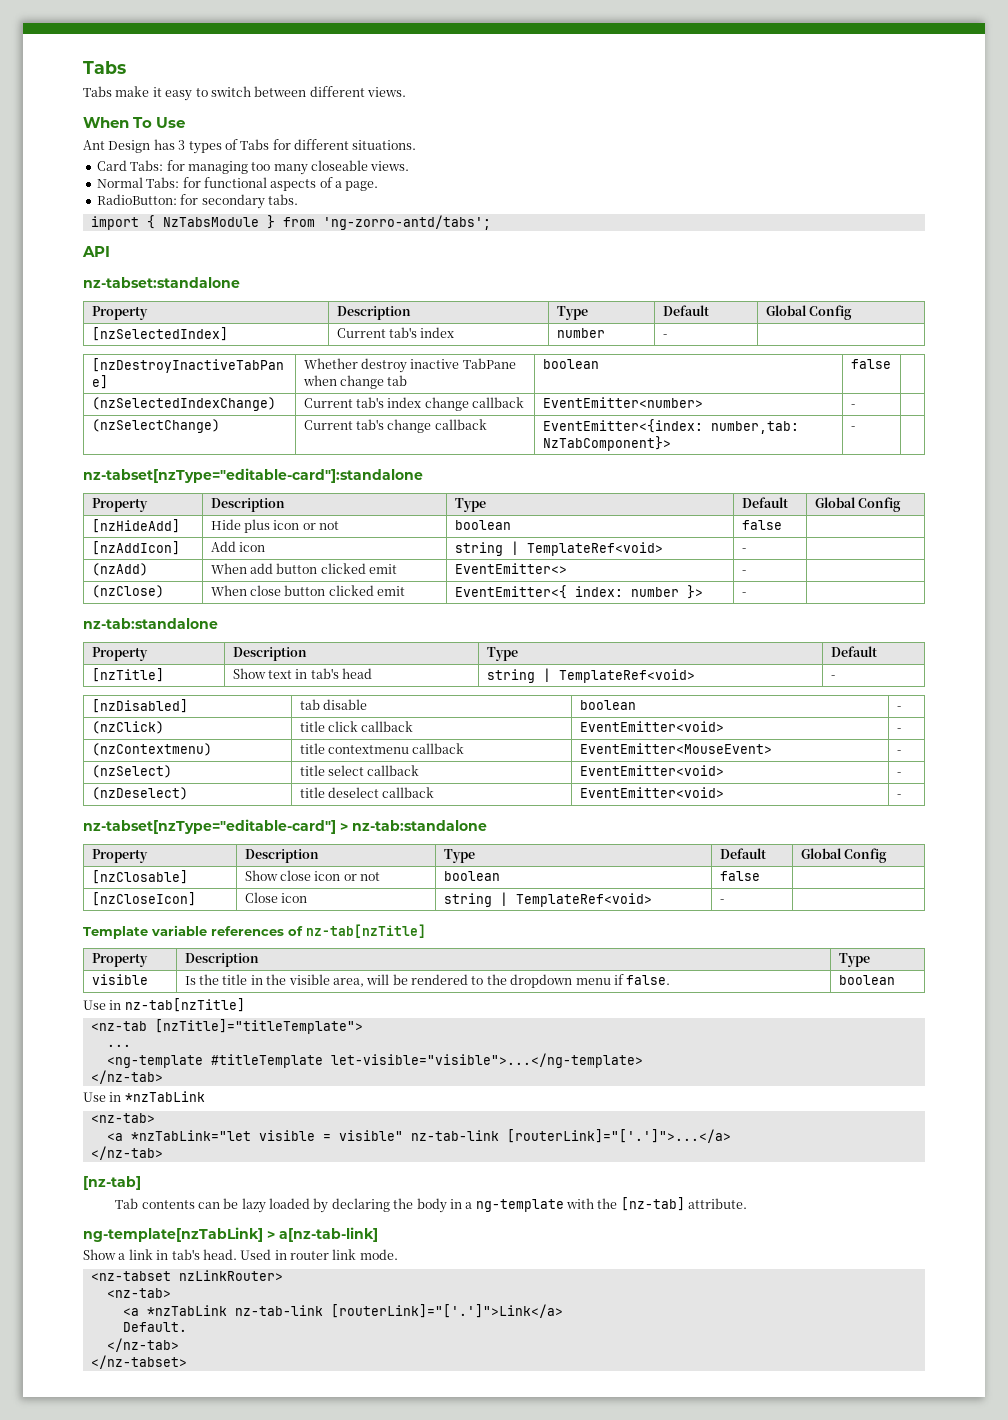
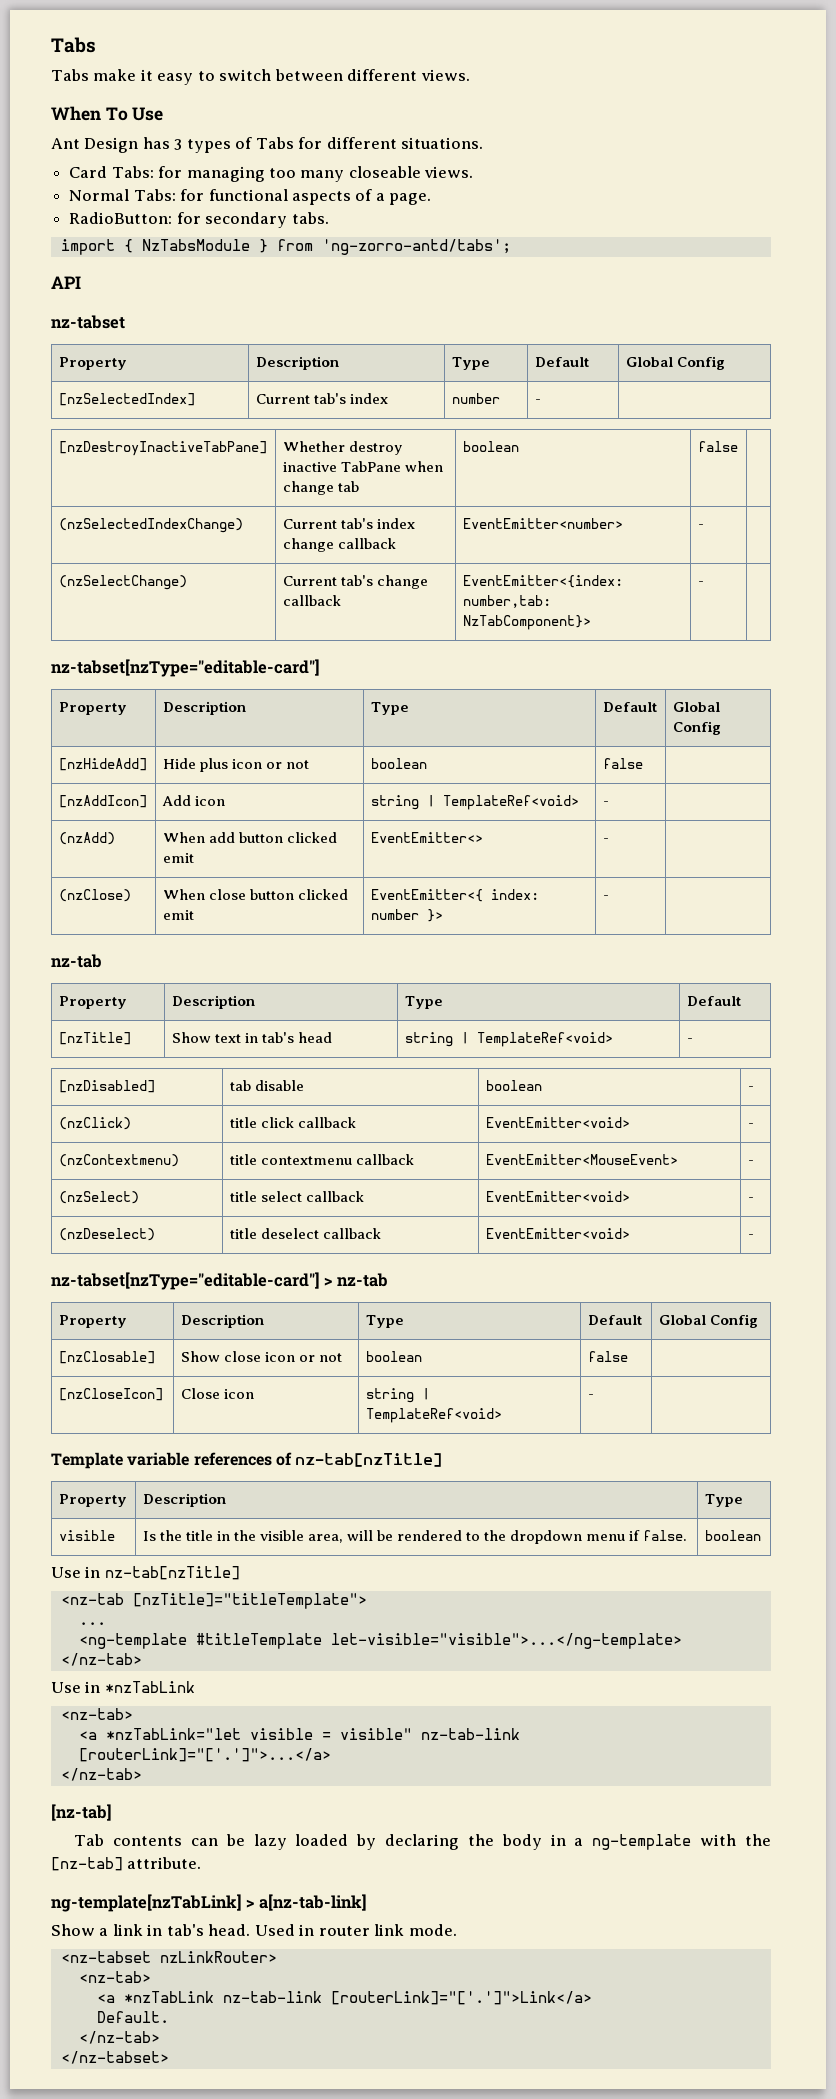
[83,277,240,288] nz-tabset:standalone -> [51,315,125,329] nz-tabset
[83,468,423,483] nz-tabset[nzType="editable-card"]:standalone -> [51,659,320,677] nz-tabset[nzType="editable-card"]
[83,618,218,629] nz-tab:standalone -> [51,954,102,968] nz-tab
[352,820,487,831] nz-tab:standalone -> [336,1273,388,1287] nz-tab

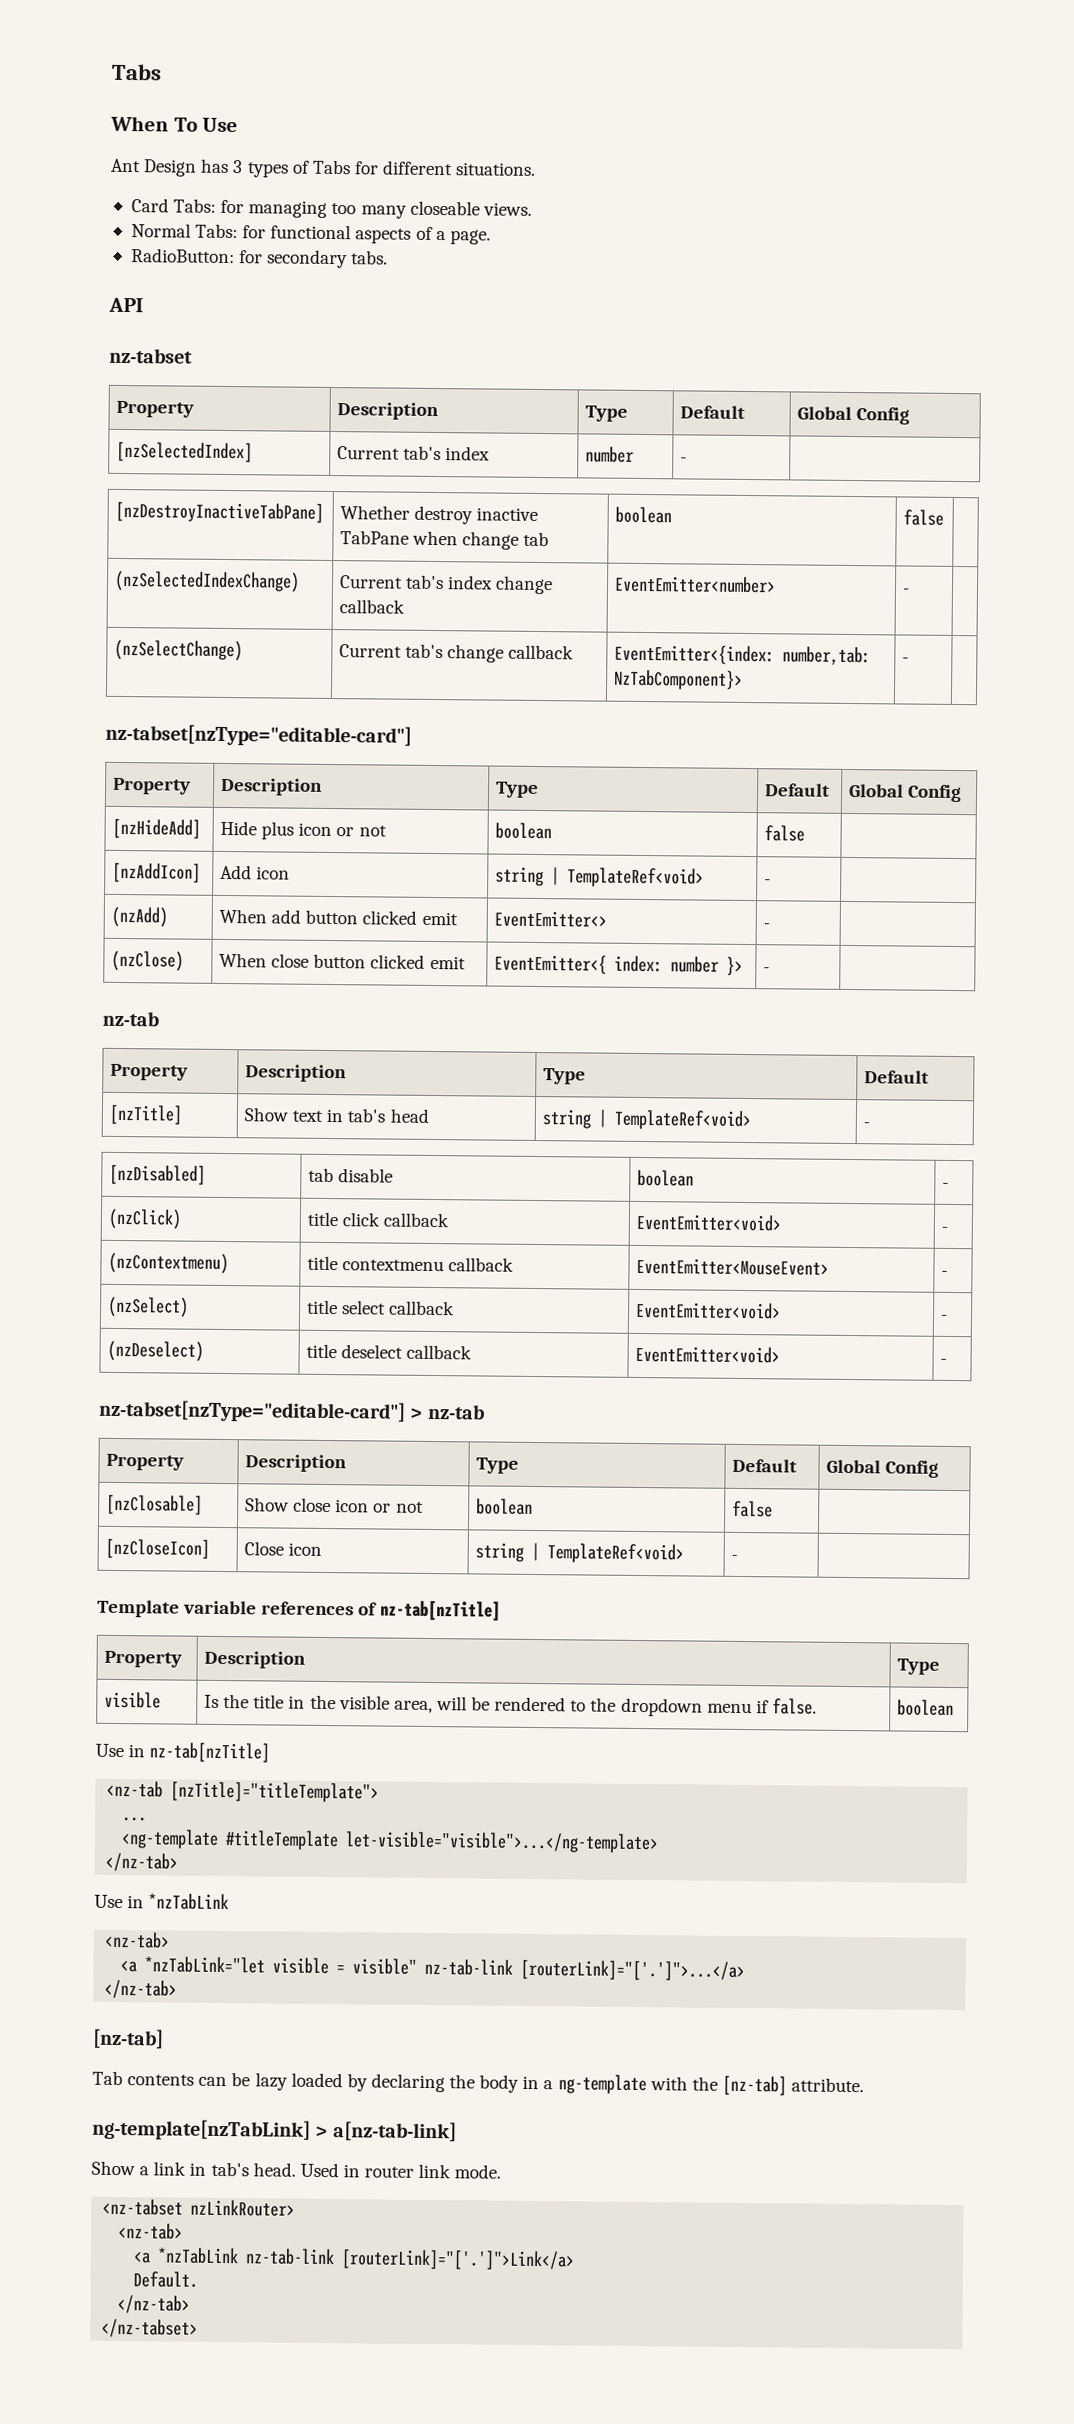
[51,37,96,53] [51,69,470,85] Tabs // Tabs make it easy to switch between different views. -> [111,63,161,81] Tabs
[60,239,511,255] // import { NzTabsModule } from 'ng-zorro-antd/tabs'; -> (389, 257) none

